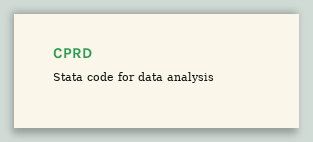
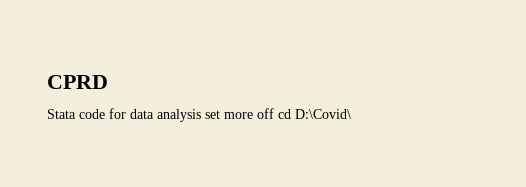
(214, 77) none -> [205,108,351,119] set more off cd D:\Covid\

